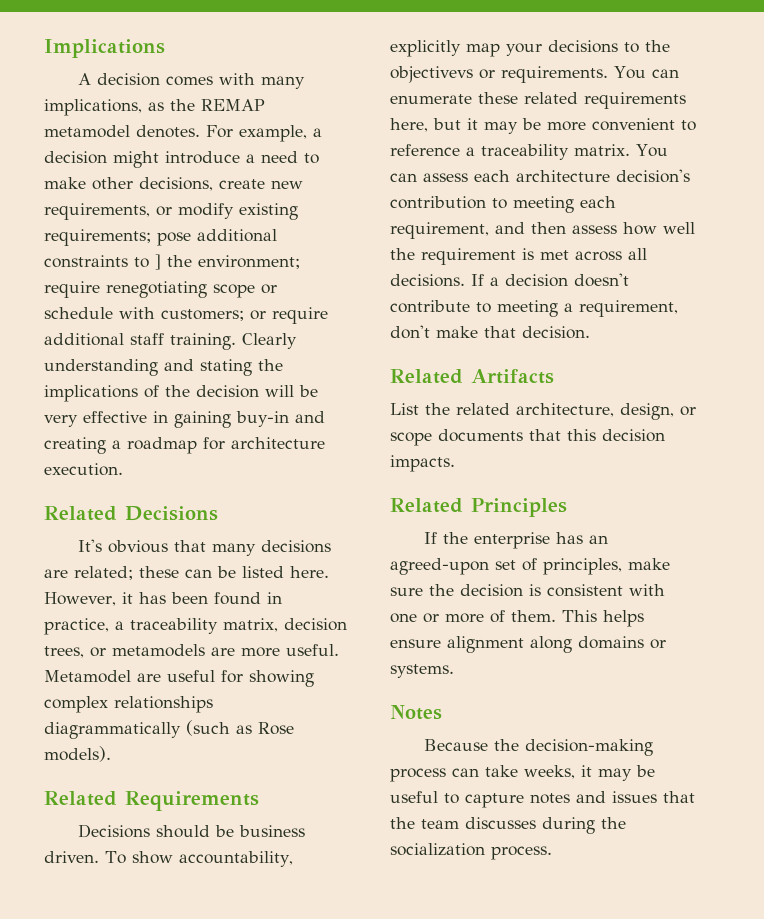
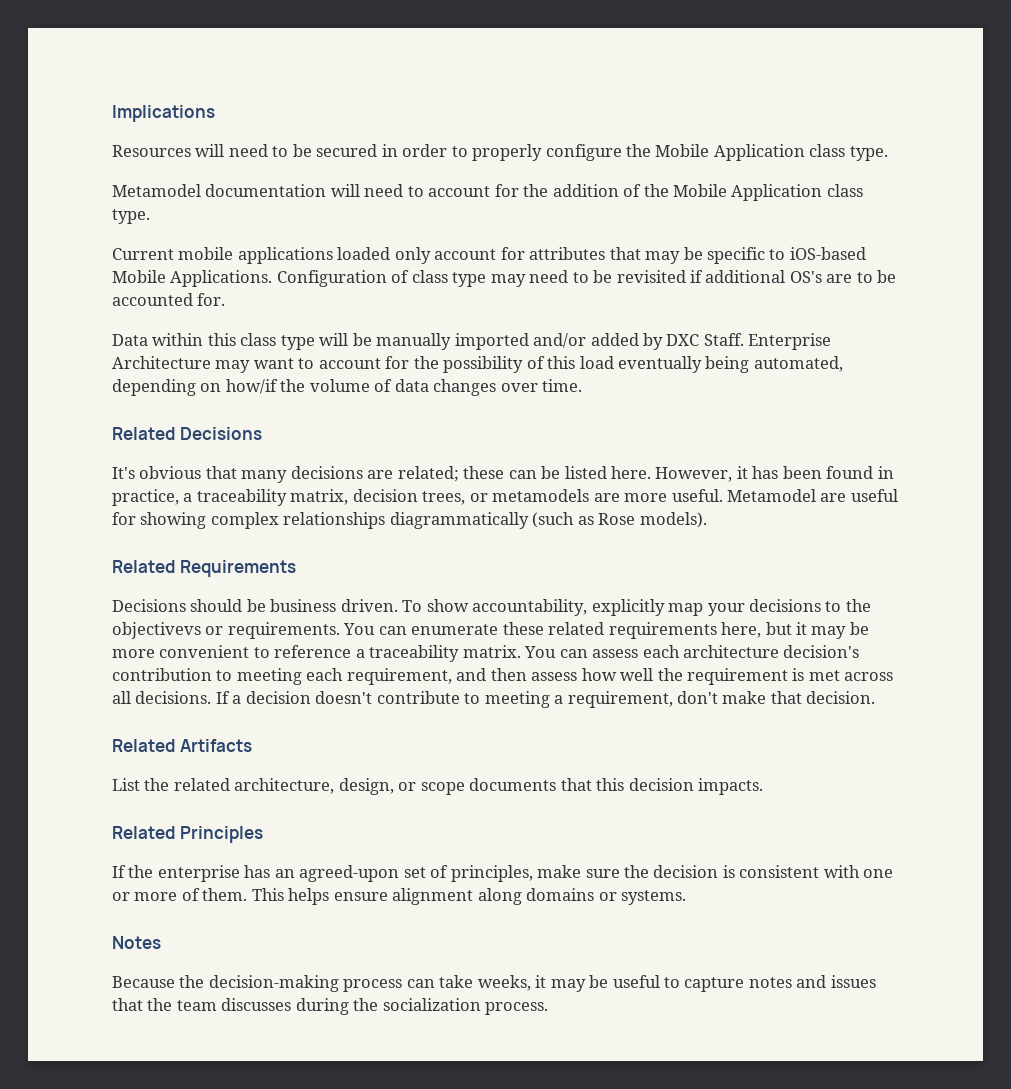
[77,73,305,89] [44,99,265,116] [44,125,322,142] [44,151,319,168] [44,177,303,191] [44,203,298,220] [44,229,277,246] [44,254,300,270] [44,281,277,298] [44,307,328,324] [44,333,297,350] [44,359,283,376] [44,385,318,402] [44,411,325,428] [44,437,325,454] [44,463,123,476] A decision comes with many implications, as the REMAP metamodel denotes. For example, a decision might introduce a need to make other decisions, create new requirements, or modify existing requirements; pose additional constraints to ] the environment; require renegotiating scope or schedule with customers; or require additional staff training. Clearly understanding and stating the implications of the decision will be very effective in gaining buy-in and creating a roadmap for architecture execution. -> [112,144,888,161] [112,184,863,201] [112,209,150,224] [112,247,866,264] [112,270,897,287] [112,293,226,306] [112,333,832,350] [112,356,843,373] [112,379,583,396] Resources will need to be secured in order to properly configure the Mobile Application class type. // Metamodel documentation will need to account for the addition of the Mobile Application class type. // Current mobile applications loaded only account for attributes that may be specific to iOS-based Mobile Applications. Configuration of class type may need to be revisited if additional OS's are to be accounted for. // Data within this class type will be manually imported and/or added by DXC Staff. Enterprise Architecture may want to account for the possibility of this load eventually being automated, depending on how/if the volume of data changes over time.

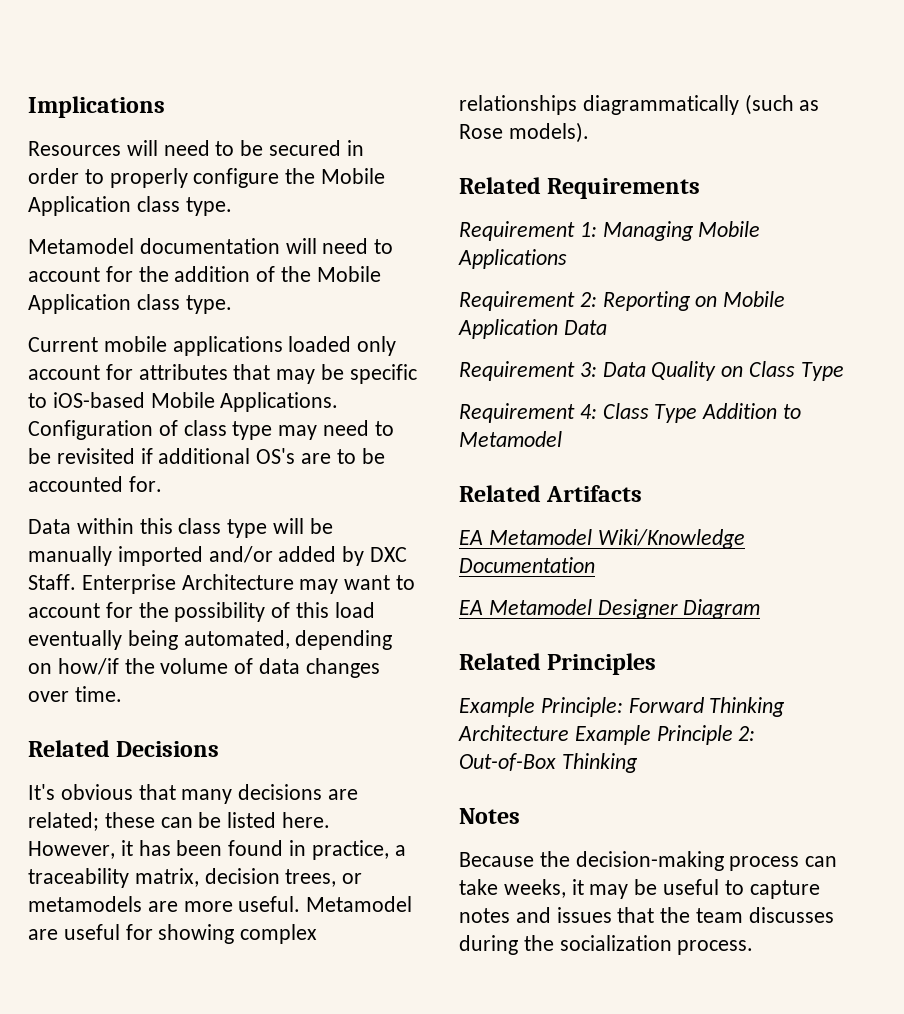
[112,599,871,616] [112,622,869,639] [112,645,860,662] [112,668,894,685] [112,691,876,708] [112,739,252,752] [112,778,764,795] [112,826,263,843] [112,865,894,882] [112,888,687,905] Decisions should be business driven. To show accountability, explicitly map your decisions to the objectivevs or requirements. You can enumerate these related requirements here, but it may be more convenient to reference a traceability matrix. You can assess each architecture decision's contribution to meeting each requirement, and then assess how well the requirement is met across all decisions. If a decision doesn't contribute to meeting a requirement, don't make that decision. // Related Artifacts // List the related architecture, design, or scope documents that this decision impacts. // Related Principles // If the enterprise has an agreed-upon set of principles, make sure the decision is consistent with one or more of them. This helps ensure alignment along domains or systems. -> [459,221,761,241] [458,249,567,269] [459,291,786,311] [458,319,607,339] [459,361,844,381] [459,403,802,423] [459,431,562,447] [459,485,643,502] [459,529,745,549] [459,557,595,573] [459,599,761,619] [459,653,657,675] [459,697,786,717] [458,725,756,745] [459,753,638,773] Requirement 1: Managing Mobile Applications // Requirement 2: Reporting on Mobile Application Data // Requirement 3: Data Quality on Class Type // Requirement 4: Class Type Addition to Metamodel // Related Artifacts // EA Metamodel Wiki/Knowledge Documentation // EA Metamodel Designer Diagram // Related Principles // Example Principle: Forward Thinking Architecture Example Principle 2: Out-of-Box Thinking

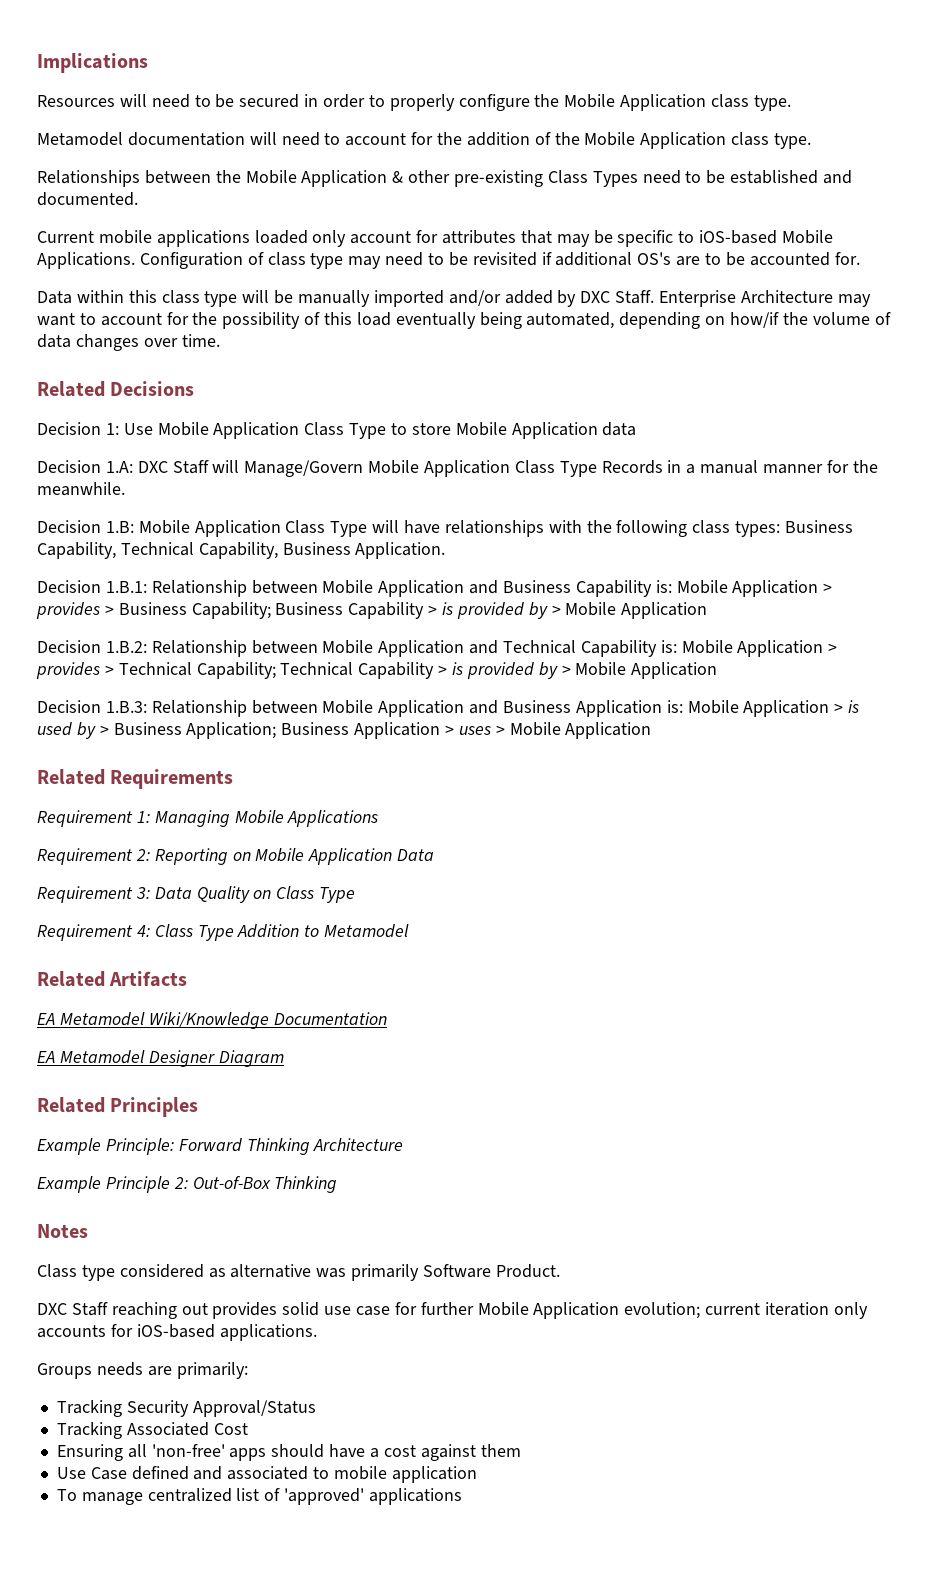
(232, 304) none -> [37,170,853,187] [37,192,138,206] // Relationships between the Mobile Application & other pre-existing Class Types need to be established and documented.
[28,784,359,804] [28,812,331,831] [28,840,406,860] [28,868,363,888] [28,896,413,912] [28,924,318,944] [459,94,820,115] [459,122,589,143] It's obvious that many decisions are related; these can be listed here. However, it has been found in practice, a traceability matrix, decision trees, or metamodels are more useful. Metamodel are useful for showing complex relationships diagrammatically (such as Rose models). -> [37,422,637,439] [37,460,878,477] [37,482,125,496] [37,520,854,537] [37,542,446,559] [37,580,833,597] [36,602,708,619] [37,640,838,657] [36,662,718,679] [37,700,860,717] [37,722,652,739] Decision 1: Use Mobile Application Class Type to store Mobile Application data // Decision 1.A: DXC Staff will Manage/Govern Mobile Application Class Type Records in a manual manner for the meanwhile. // Decision 1.B: Mobile Application Class Type will have relationships with the following class types: Business Capability, Technical Capability, Business Application. // Decision 1.B.1: Relationship between Mobile Application and Business Capability is: Mobile Application > provides > Business Capability; Business Capability > is provided by > Mobile Application // Decision 1.B.2: Relationship between Mobile Application and Technical Capability is: Mobile Application > provides > Technical Capability; Technical Capability > is provided by > Mobile Application // Decision 1.B.3: Relationship between Mobile Application and Business Application is: Mobile Application > is used by > Business Application; Business Application > uses > Mobile Application
(569, 733) none -> (404, 1144) //
[459,851,838,871] [459,879,820,899] [459,907,834,923] [459,935,754,955] Because the decision-making process can take weeks, it may be useful to capture notes and issues that the team discusses during the socialization process. -> [37,1264,560,1281] [37,1302,868,1319] [37,1324,317,1341] [37,1362,248,1379] [56,1400,316,1417] [56,1422,248,1439] [56,1444,521,1461] [56,1466,477,1483] [56,1488,462,1505] Class type considered as alternative was primarily Software Product. // DXC Staff reaching out provides solid use case for further Mobile Application evolution; current iteration only accounts for iOS-based applications. // Groups needs are primarily: // Tracking Security Approval/Status // Tracking Associated Cost // Ensuring all 'non-free' apps should have a cost against them // Use Case defined and associated to mobile application // To manage centralized list of 'approved' applications

